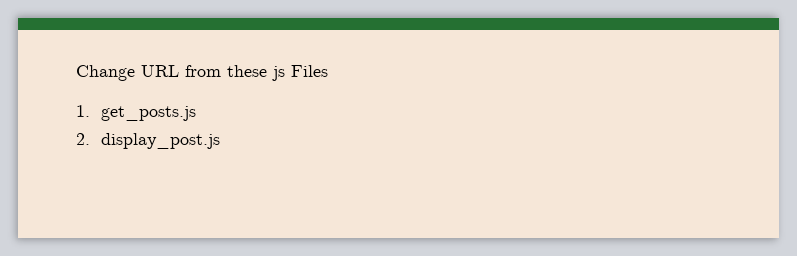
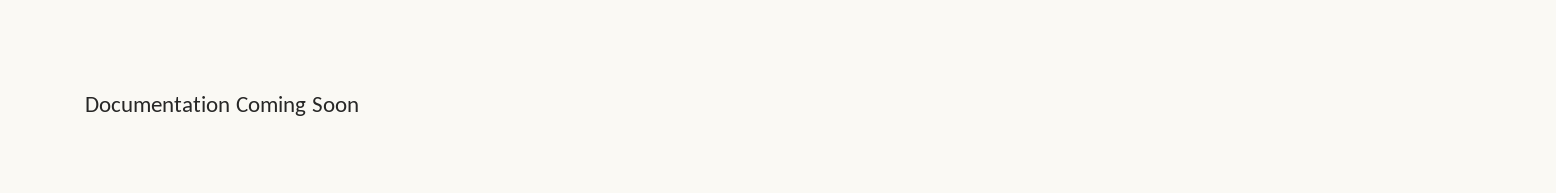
[76,65,328,81] [76,105,197,121] [76,133,221,149] Change URL from these js Files // 1. get_posts.js // 2. display_post.js -> [85,96,360,116] Documentation Coming Soon

